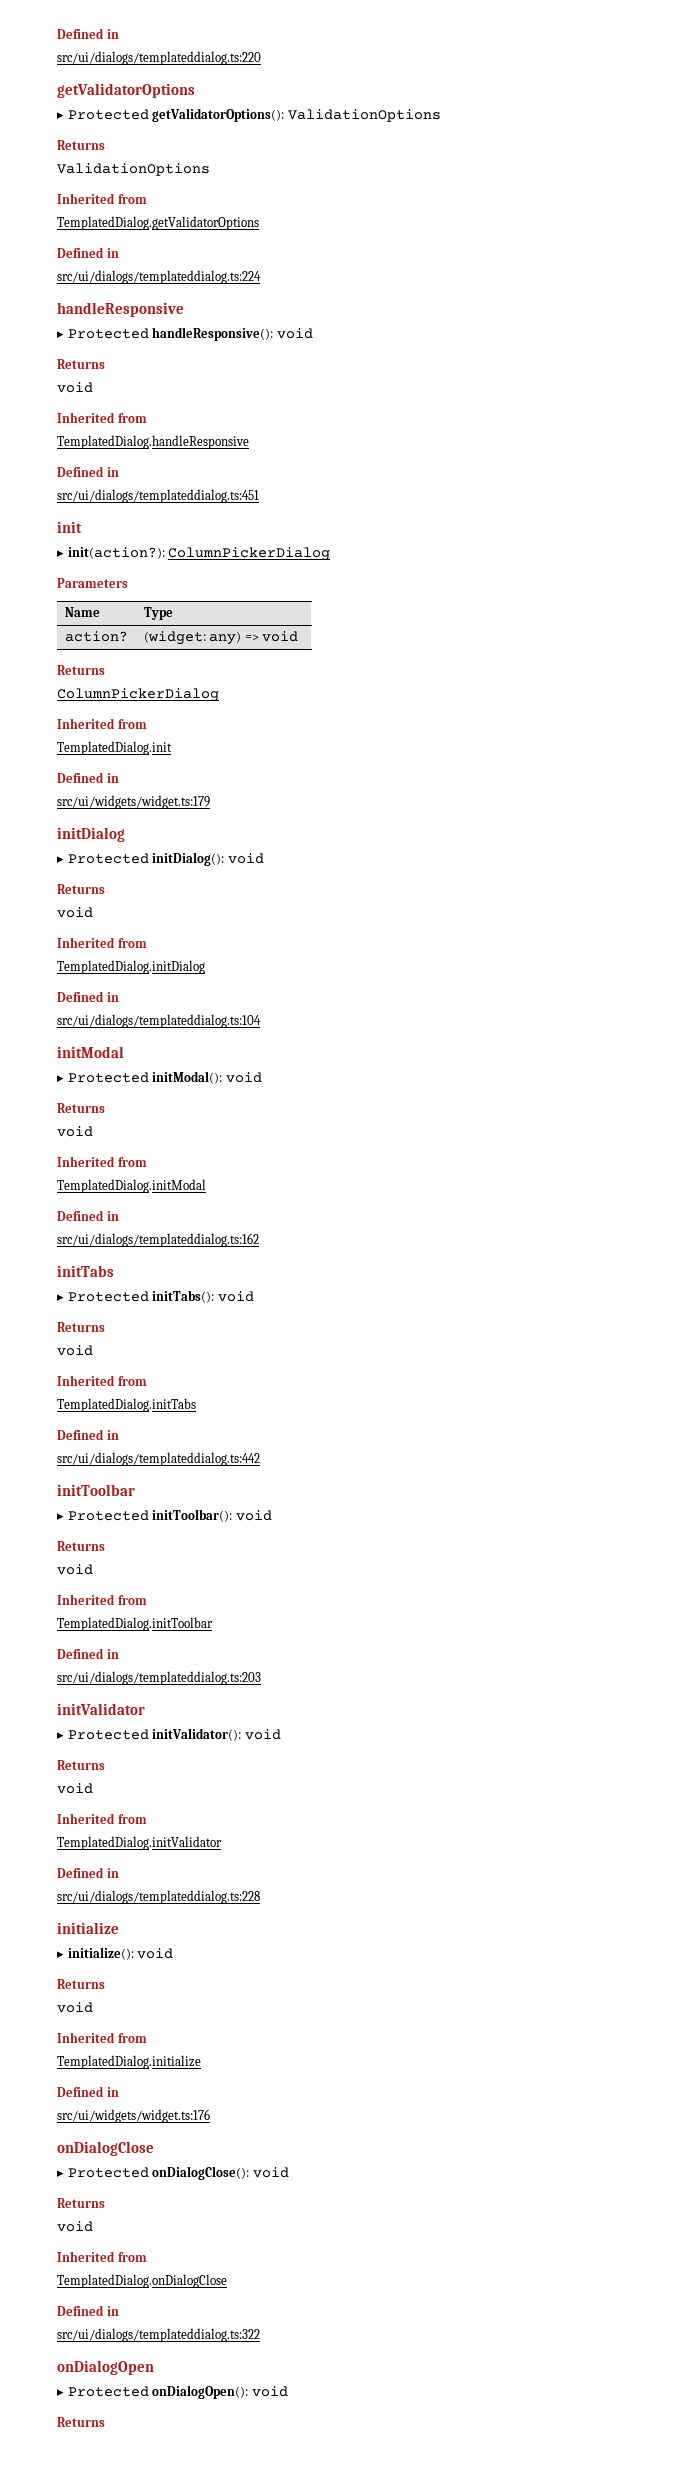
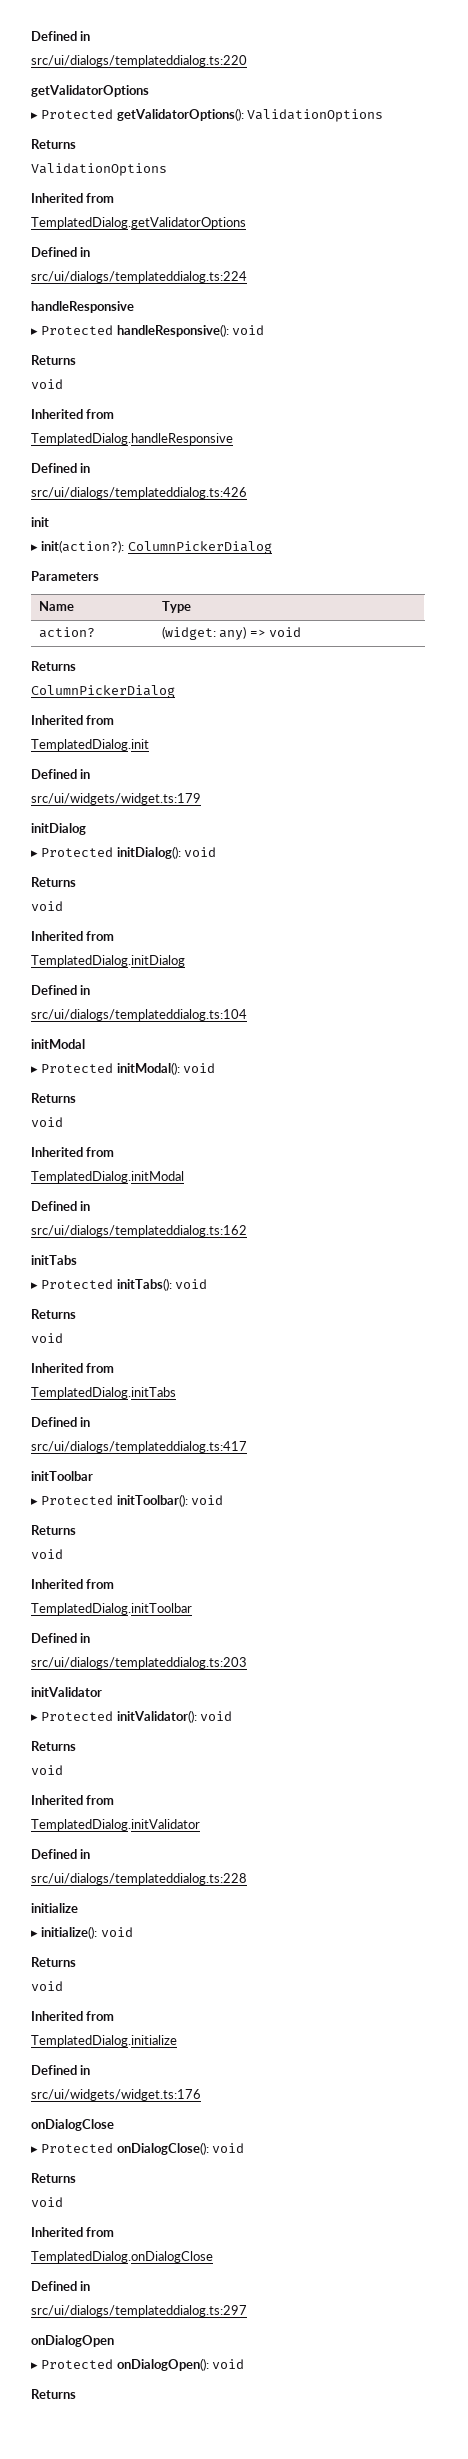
[57,489,259,503] src/ui/dialogs/templateddialog.ts:451 -> [31,487,247,499] src/ui/dialogs/templateddialog.ts:426
[57,1452,260,1466] src/ui/dialogs/templateddialog.ts:442 -> [31,1441,247,1453] src/ui/dialogs/templateddialog.ts:417
[57,2328,260,2342] src/ui/dialogs/templateddialog.ts:322 -> [31,2305,247,2317] src/ui/dialogs/templateddialog.ts:297

